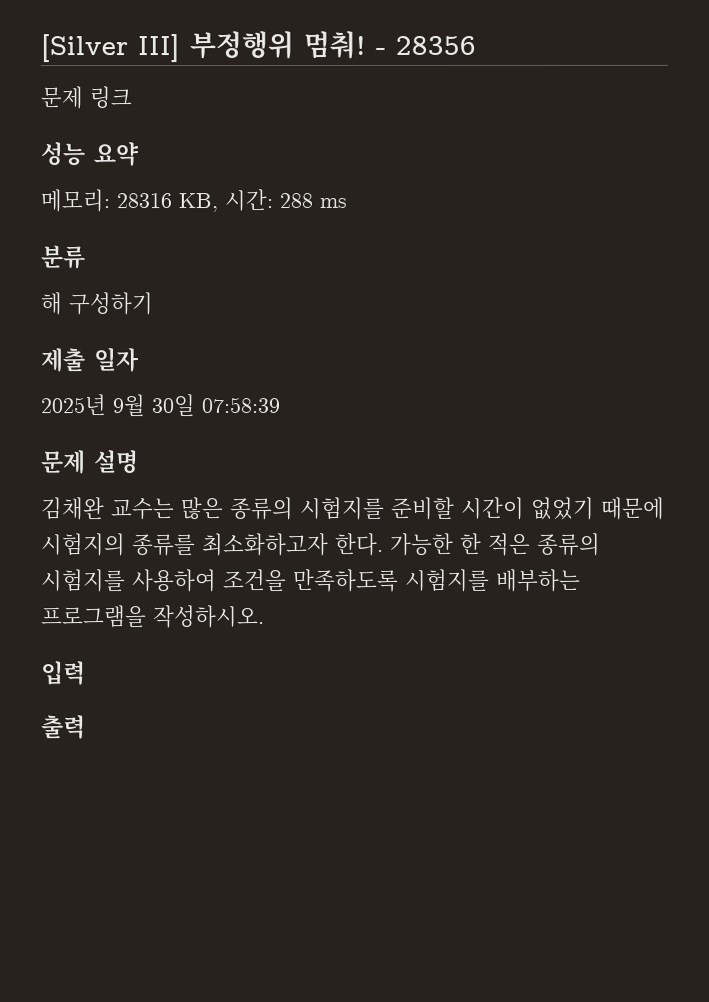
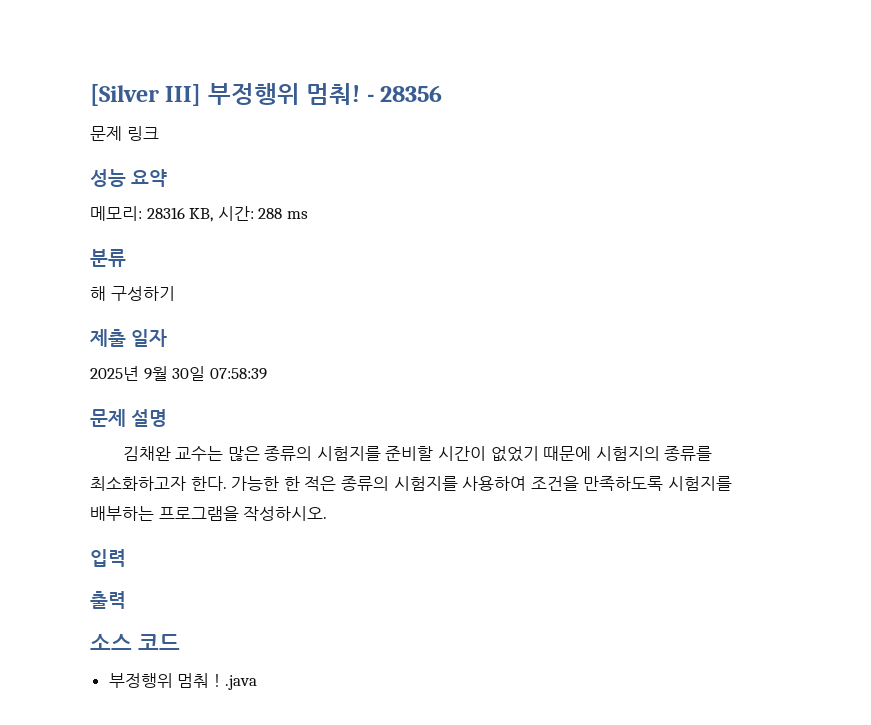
(86, 727) none -> [90,633,180,650] [108,673,258,690] // 소스 코드 // 부정행위 멈춰！.java

